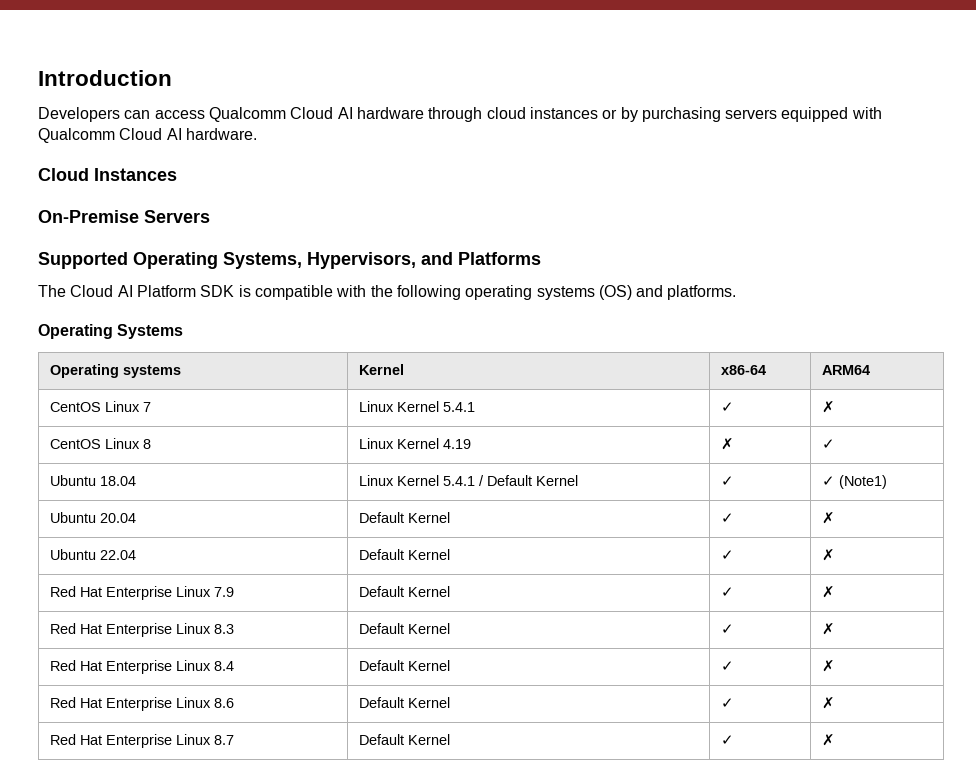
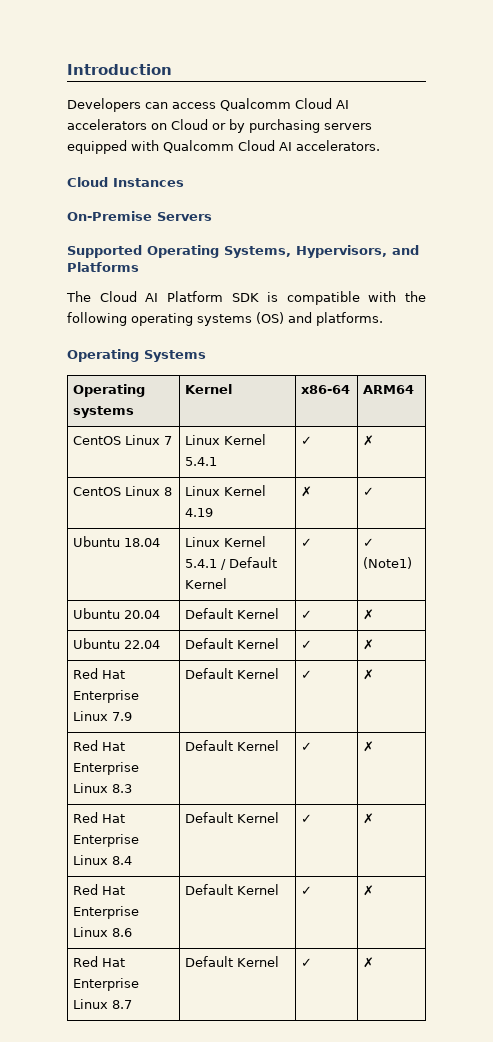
[356,107,598,122] hardware through cloud instances -> [67,119,208,130] accelerators on Cloud
[185,128,257,140] hardware. -> [296,140,380,151] accelerators.

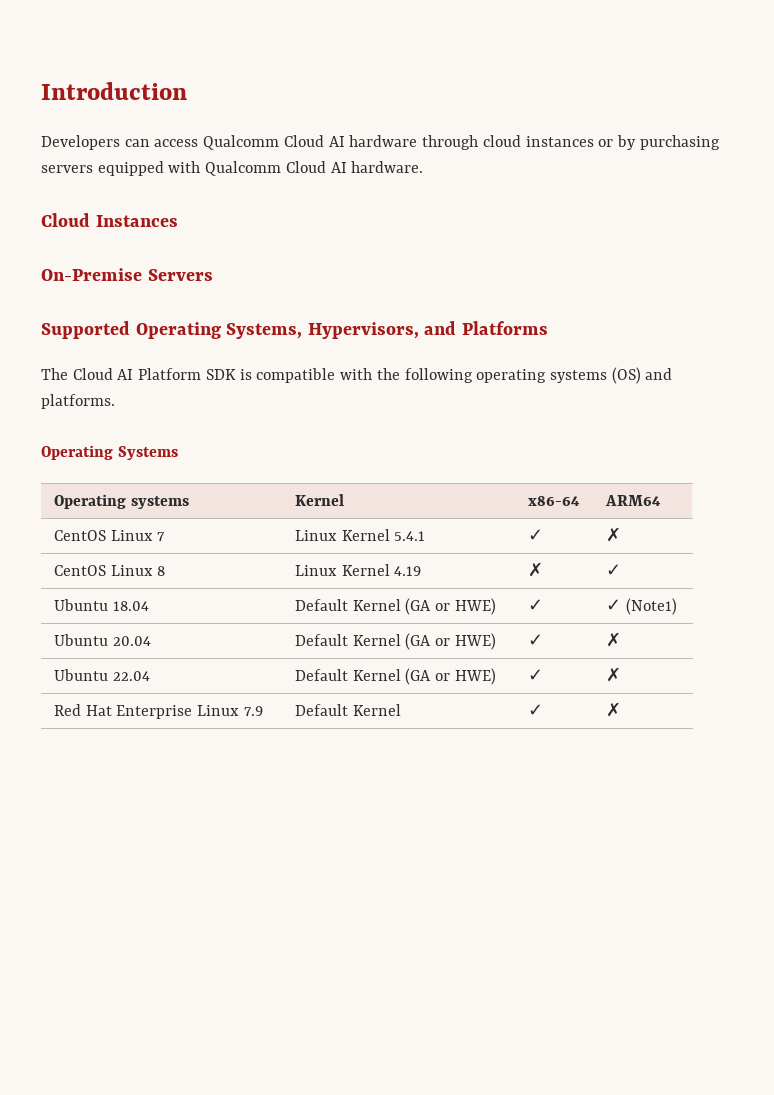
[67,119,208,130] accelerators on Cloud -> [349,135,594,150] hardware through cloud instances
[296,140,380,151] accelerators. -> [351,161,424,173] hardware.
[185,536,267,547] [185,557,278,570] [185,578,228,589] Linux Kernel 5.4.1 / Default Kernel -> [294,598,496,615] Default Kernel (GA or HWE)
(280, 613) none -> [405,633,496,650] (GA or HWE)
(280, 643) none -> [405,668,496,685] (GA or HWE)
[73,740,126,751] [73,762,140,775] [73,783,133,793] [185,740,280,751] [301,742,313,751] [363,741,375,752] [73,812,126,823] [73,834,140,847] [73,855,133,865] [185,812,280,823] [301,814,313,823] [363,813,375,824] [73,884,126,895] [73,906,140,919] [73,927,133,937] [185,884,280,895] [301,886,313,895] [363,885,375,896] [73,956,126,967] [73,978,140,991] [73,999,133,1009] [185,956,280,967] [301,958,313,967] [363,957,375,968] // Red Hat Enterprise Linux 8.3 | Default Kernel | ✓ | ✗ // Red Hat Enterprise Linux 8.4 | Default Kernel | ✓ | ✗ // Red Hat Enterprise Linux 8.6 | Default Kernel | ✓ | ✗ // Red Hat Enterprise Linux 8.7 | Default Kernel | ✓ | ✗ -> (621, 709) none

